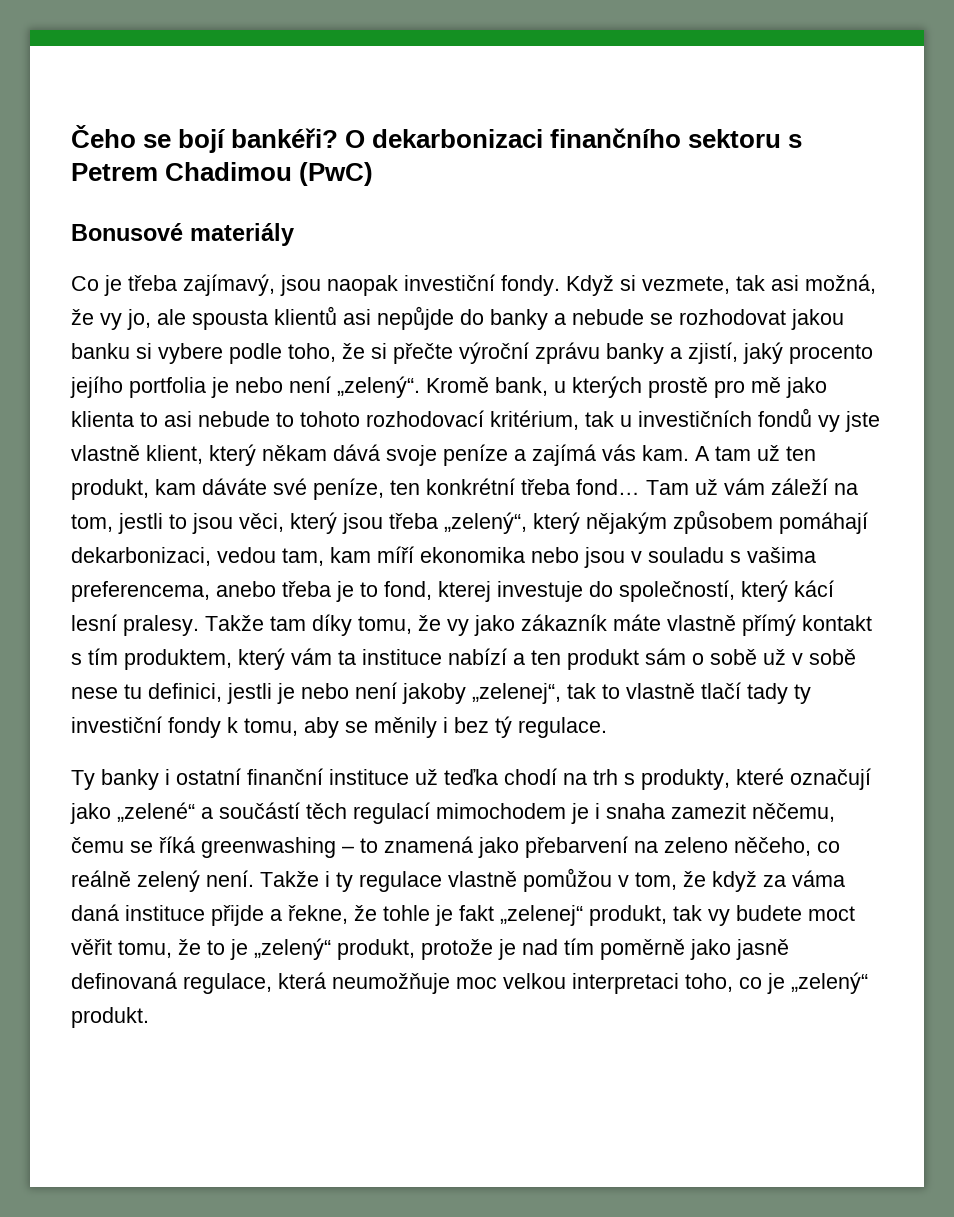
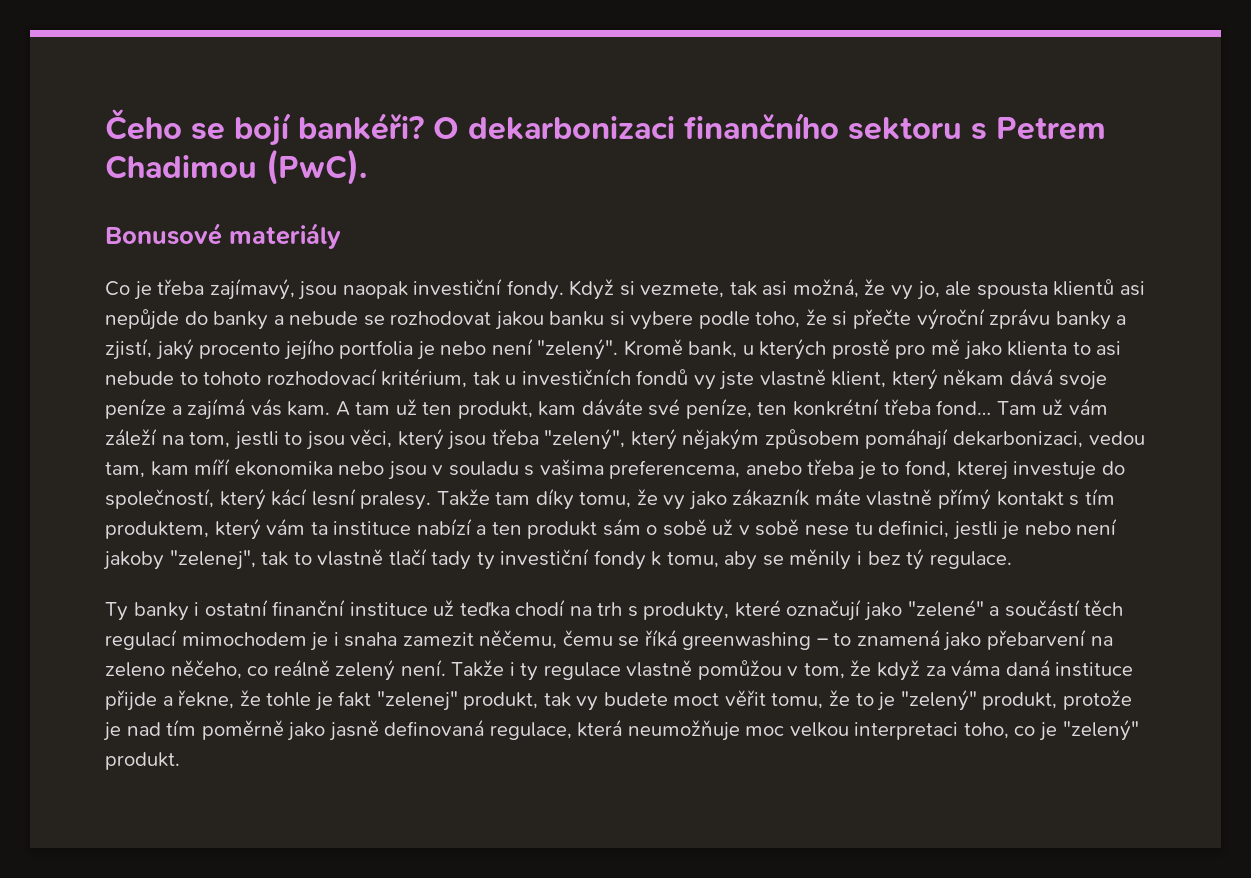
[299,162,374,186] (PwC) -> [266,149,367,185] (PwC).
[337,376,420,398] „zelený“. -> [537,338,619,360] "zelený".
[444,512,527,534] „zelený“, -> [544,428,626,450] "zelený",
[472,683,561,704] „zelenej“, -> [169,550,256,570] "zelenej",
[117,802,195,822] „zelené“ -> [907,599,984,617] "zelené"
[500,905,583,926] „zelenej“ -> [376,691,458,711] "zelenej"
[254,938,331,960] „zelený“ -> [900,689,977,711] "zelený"
[791,972,868,994] „zelený“ -> [1062,719,1139,741] "zelený"

